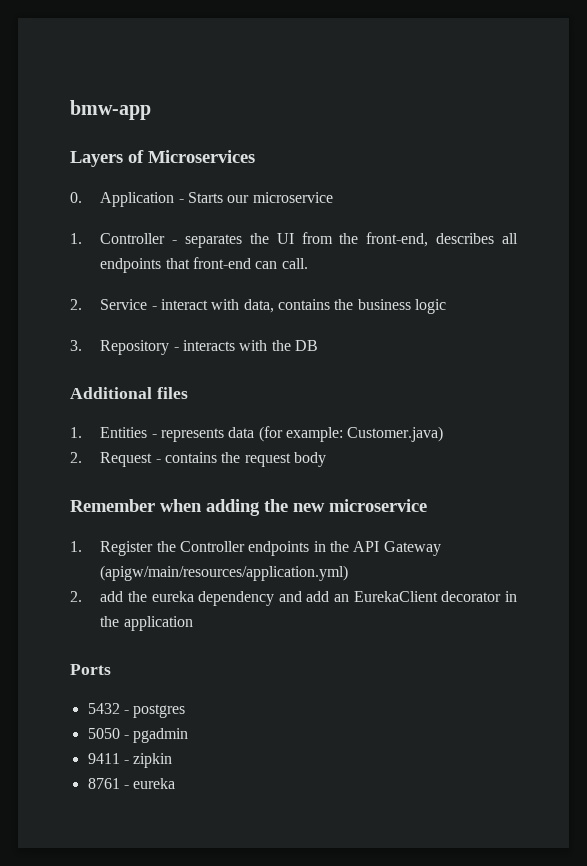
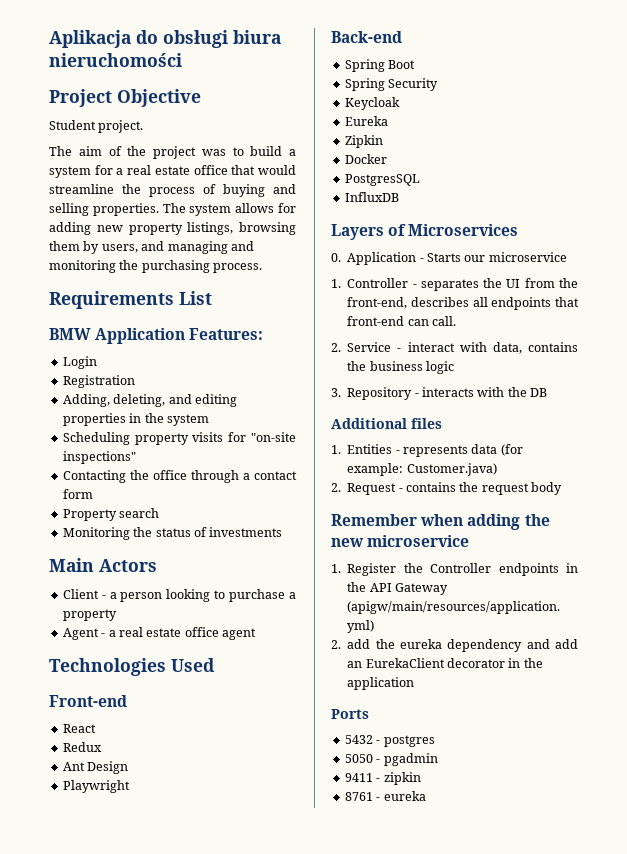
[70,100,151,120] bmw-app -> [49,30,281,48] [49,53,182,67] [49,89,201,107] [49,120,144,133] [49,146,296,159] [49,165,296,178] [49,184,296,197] [49,203,296,216] [49,222,296,235] [49,241,254,254] [49,260,263,273] [49,291,212,309] [49,328,264,344] [62,356,97,369] [62,375,135,388] [62,394,237,407] [62,413,209,426] [62,432,296,445] [62,451,136,464] [62,470,297,483] [62,489,93,499] [62,508,160,521] [62,527,283,540] [49,558,157,572] [62,589,296,602] [62,609,117,621] [62,627,256,640] [49,658,215,676] [49,695,127,707] [62,724,96,733] [62,742,102,752] [62,761,129,774] [62,780,130,793] [331,31,402,43] [344,59,416,72] [344,78,439,91] [344,97,400,110] [344,116,388,126] [344,135,383,148] [344,154,387,164] [344,174,420,186] [344,192,399,202] Aplikacja do obsługi biura nieruchomości // Project Objective // Student project. // The aim of the project was to build a system for a real estate office that would streamline the process of buying and selling properties. The system allows for adding new property listings, browsing them by users, and managing and monitoring the purchasing process. // Requirements List // BMW Application Features: // Login // Registration // Adding, deleting, and editing properties in the system // Scheduling property visits for "on-site inspections" // Contacting the office through a contact form // Property search // Monitoring the status of investments // Main Actors // Client - a person looking to purchase a property // Agent - a real estate office agent // Technologies Used // Front-end // React // Redux // Ant Design // Playwright // Back-end // Spring Boot // Spring Security // Keycloak // Eureka // Zipkin // Docker // PostgresSQL // InfluxDB

